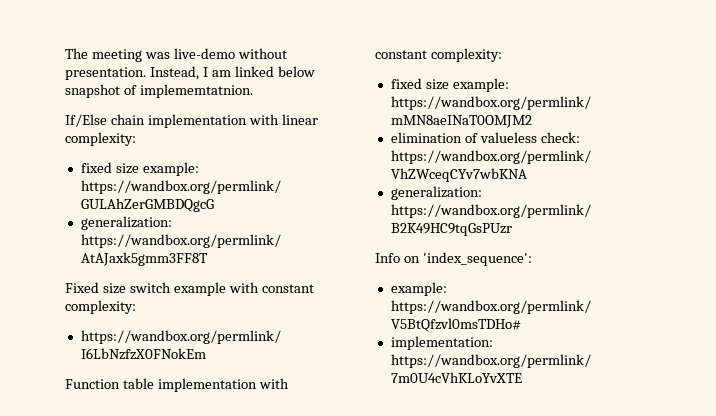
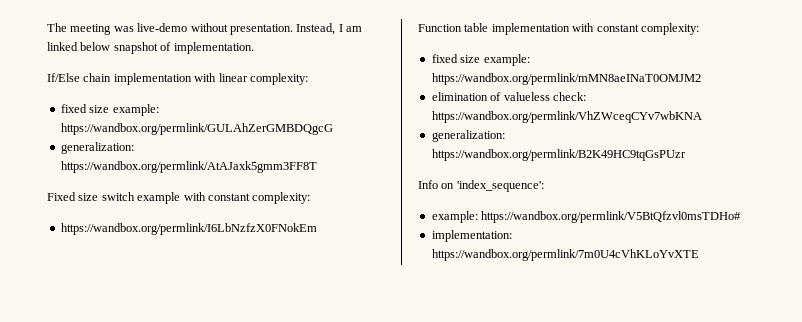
[139,84,253,98] implememtatnion. -> [173,42,254,54] implementation.

